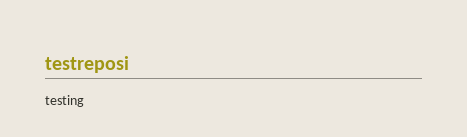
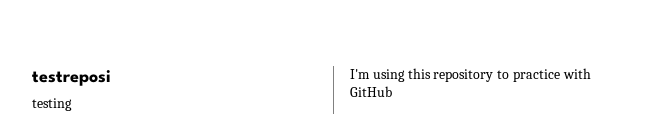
(84, 101) none -> [350,68,591,82] [350,86,392,97] // I'm using this repository to practice with GitHub

